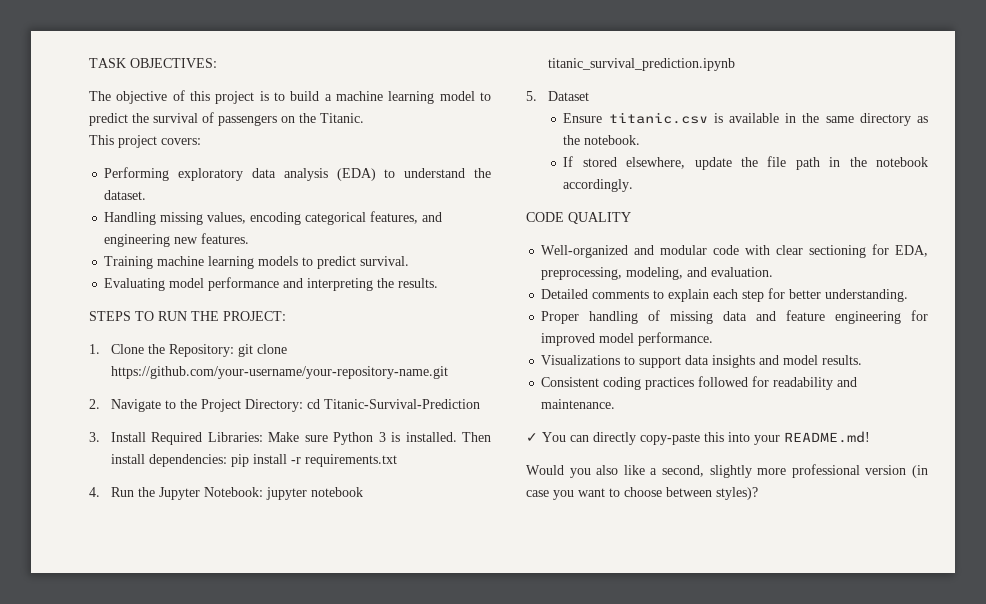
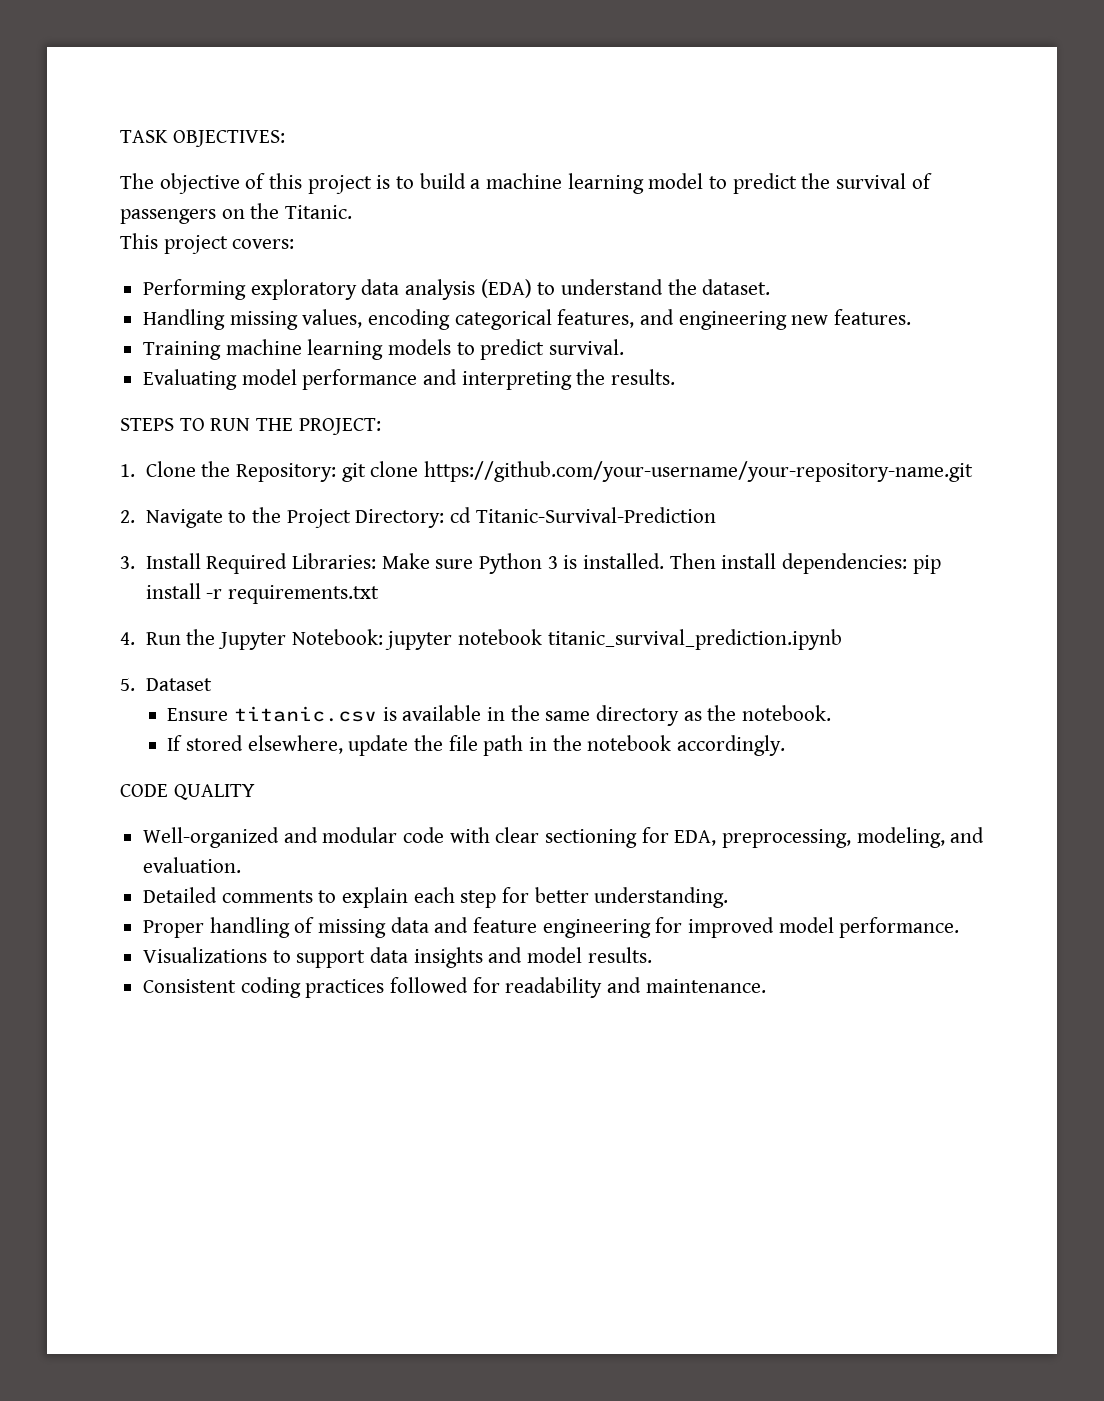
[526,431,870,445] [526,464,928,478] [526,487,758,500] // ✓ You can directly copy-paste this into your README.md! // Would you also like a second, slightly more professional version (in case you want to choose between styles)? -> (766, 986) none

